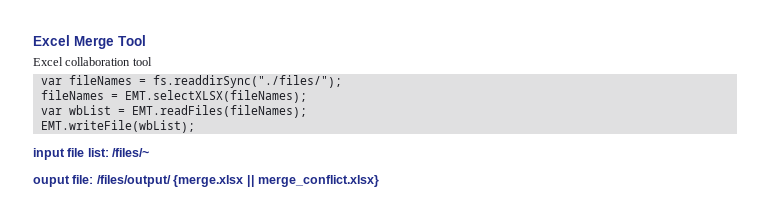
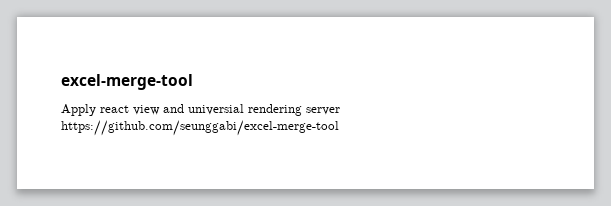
[33,35,146,49] [33,57,152,66] [40,75,342,88] [40,90,307,103] [40,105,307,118] [40,120,195,133] [33,148,150,160] [33,175,379,187] Excel Merge Tool // Excel collaboration tool // var fileNames = fs.readdirSync("./files/"); // fileNames = EMT.selectXLSX(fileNames); // var wbList = EMT.readFiles(fileNames); // EMT.writeFile(wbList); // input file list: /files/~ // ouput file: /files/output/ {merge.xlsx || merge_conflict.xlsx} -> [61,74,193,90] [61,104,340,116] [61,120,339,136] excel-merge-tool // Apply react view and universial rendering server https://github.com/seunggabi/excel-merge-tool

